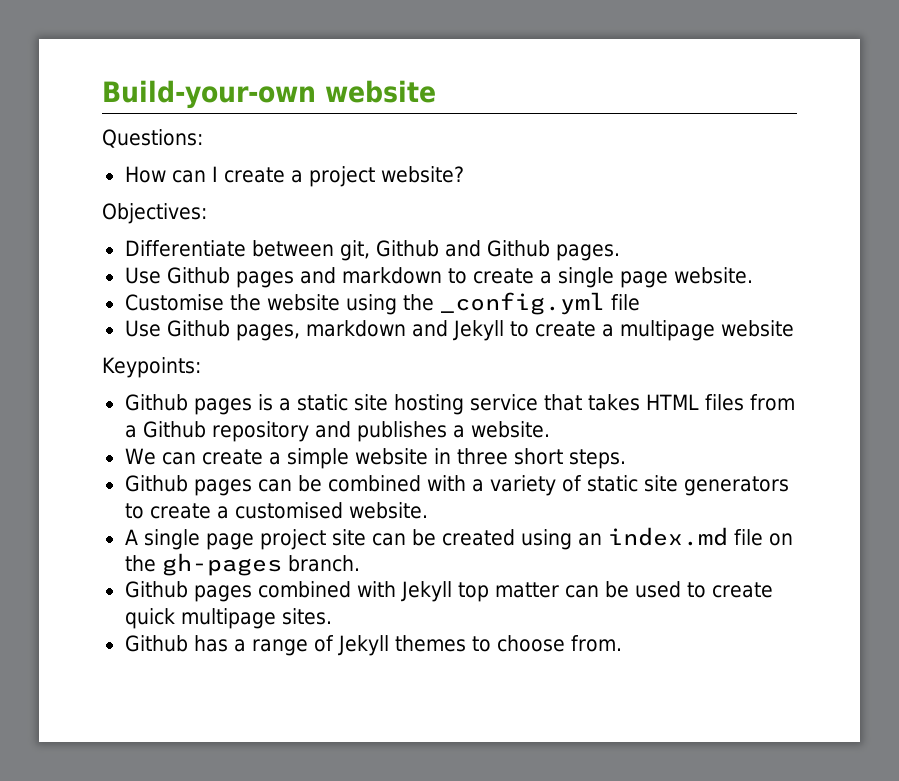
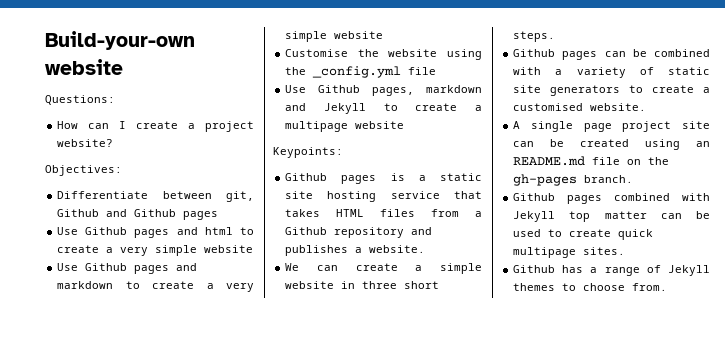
[555,244,620,261] pages. -> [183,211,219,220] [57,227,255,238] [57,245,254,256] pages // Use Github pages and html to create a very simple website
[557,267,753,288] single page website. -> [225,283,254,292] [285,31,384,42] very simple website
[607,527,728,546] index.md -> [513,156,586,166] README.md

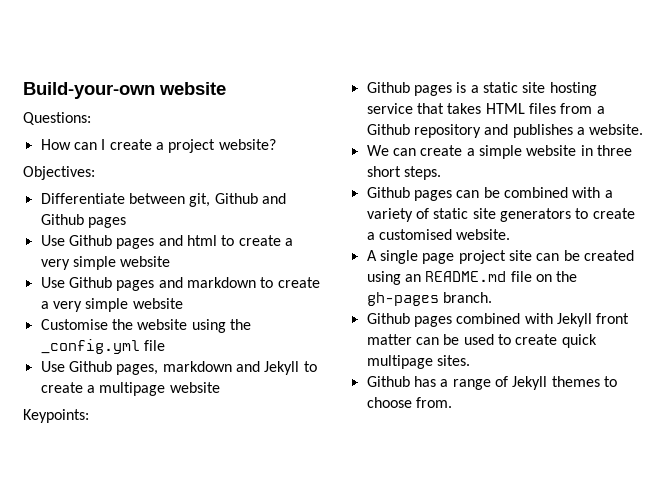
[569,211,591,222] top -> [596,313,630,324] front

